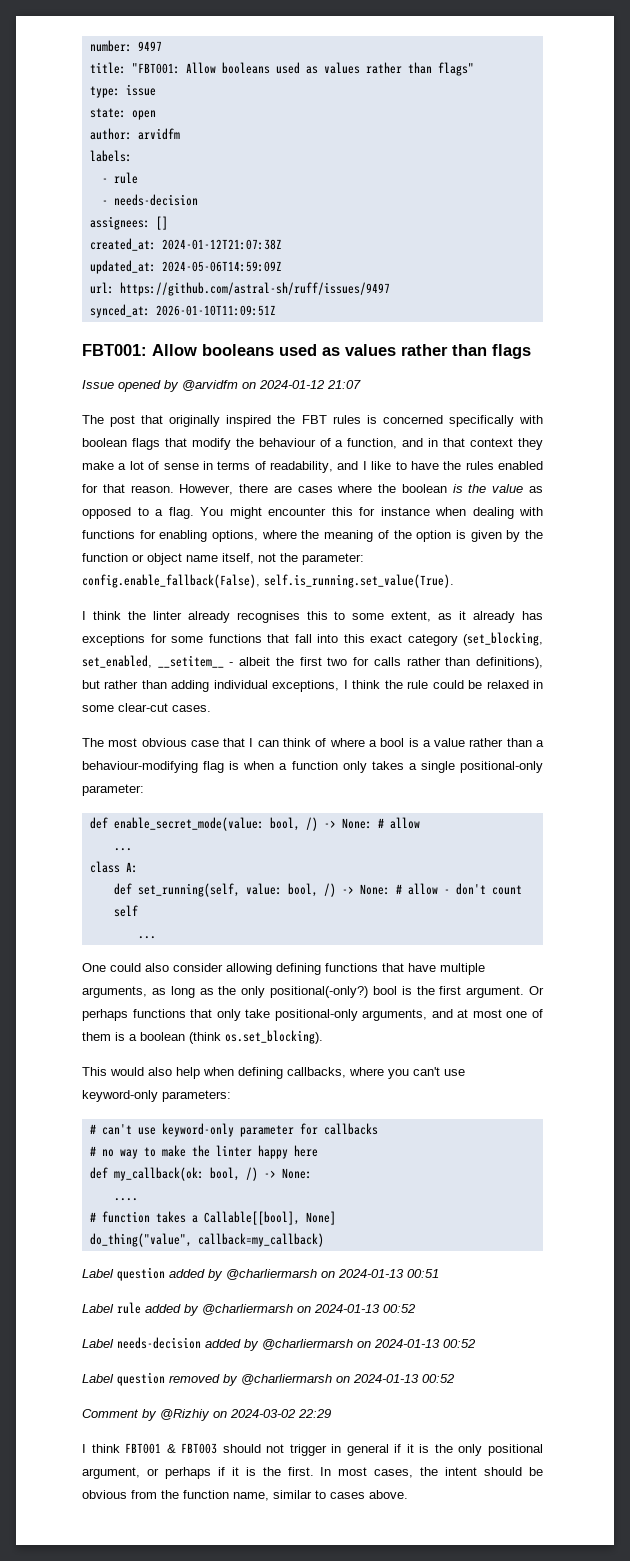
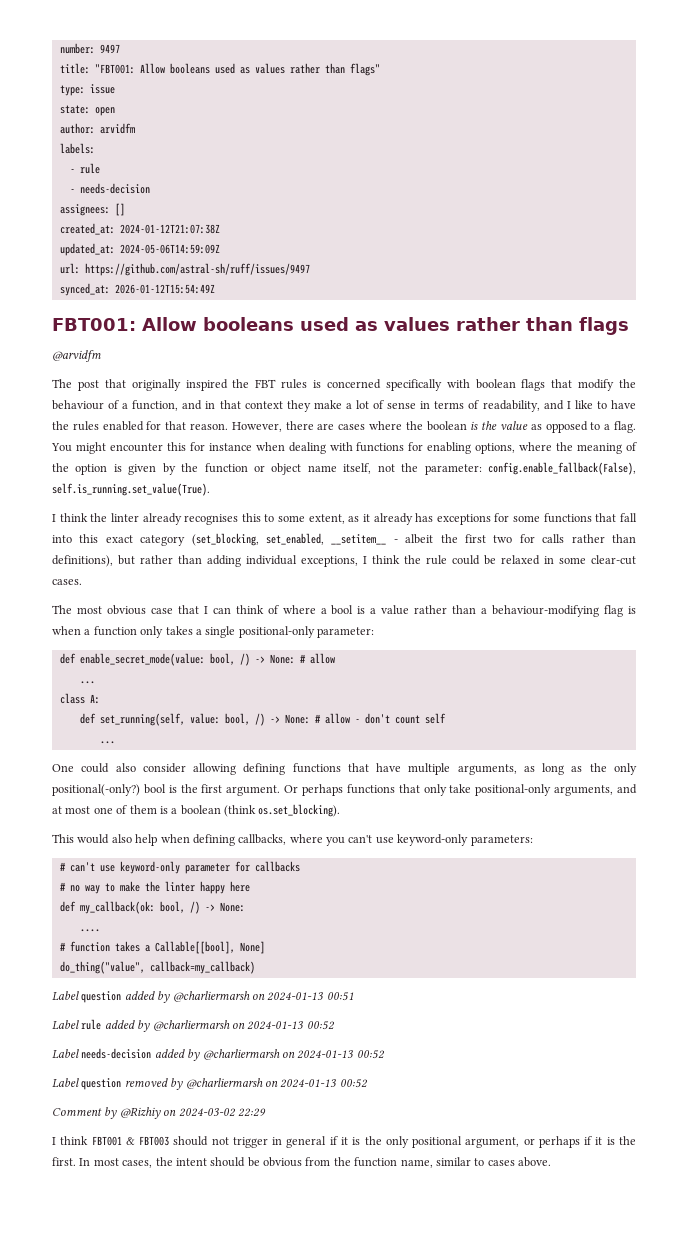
[155,305,276,316] 2026-01-10T11:09:51Z -> [114,284,215,294] 2026-01-12T15:54:49Z
[82,380,361,392] Issue opened by @arvidfm on 2024-01-12 21:07 -> [52,350,101,362] @arvidfm

